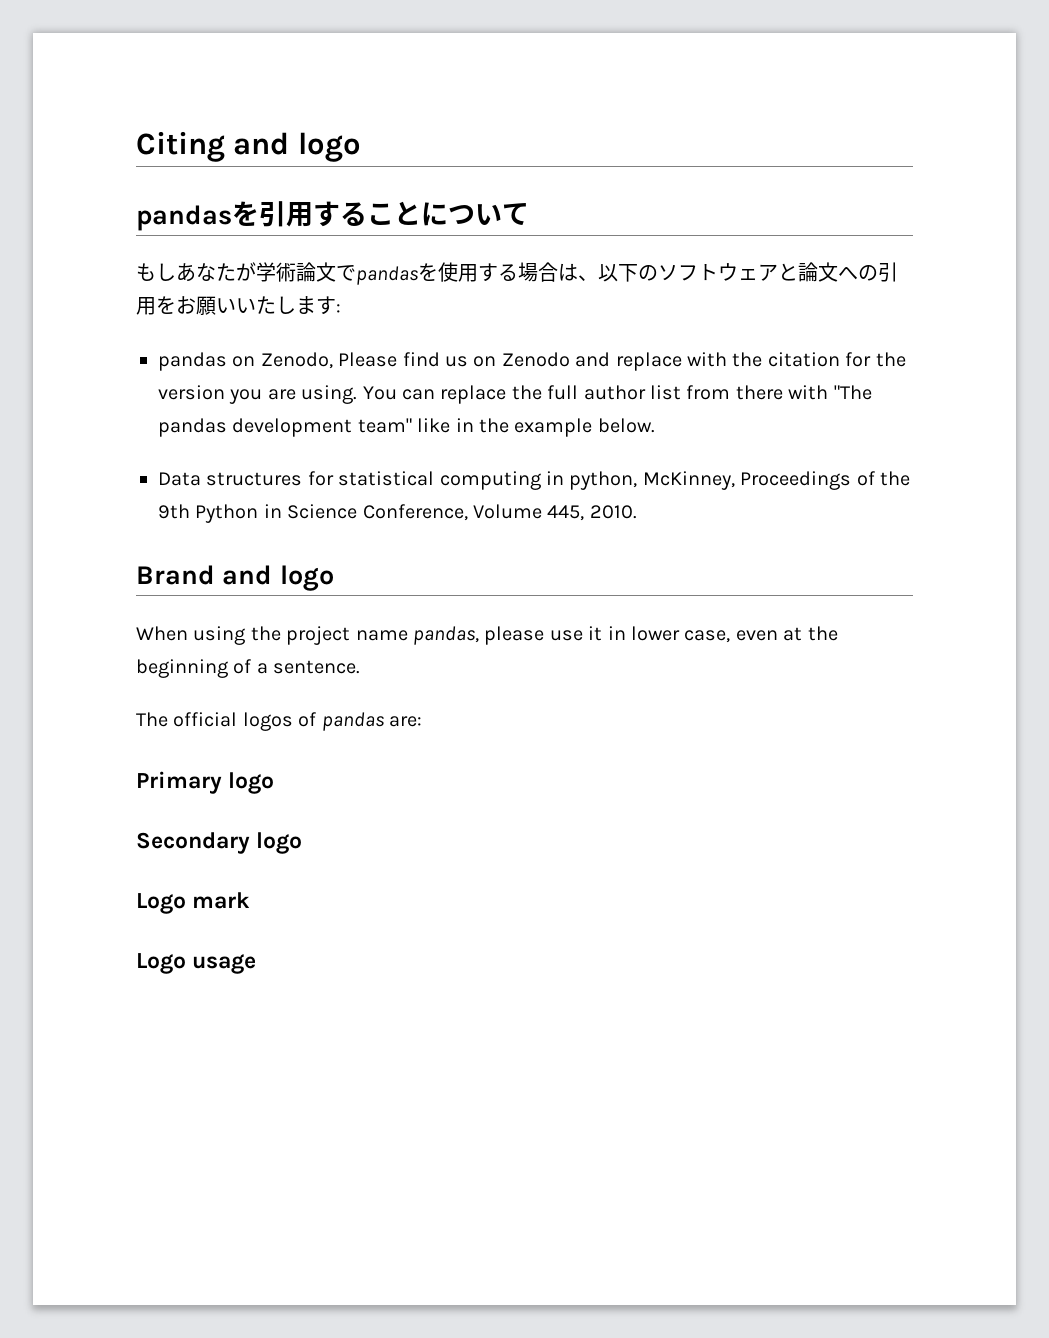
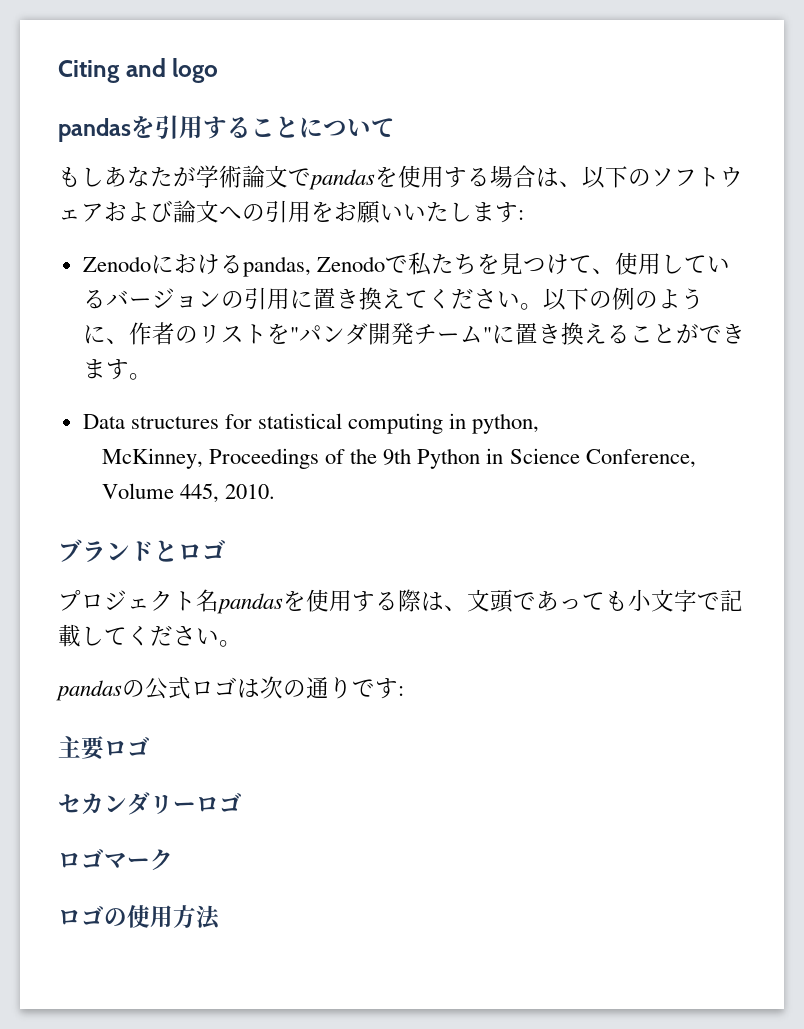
[778,263,798,281] と -> [104,200,173,222] および
[158,352,906,371] [158,385,872,404] [158,418,655,437] pandas on Zenodo, Please find us on Zenodo and replace with the citation for the version you are using. You can replace the full author list from there with "The pandas development team" like in the example below. -> [82,252,730,277] [82,287,704,311] [82,322,745,345] [82,359,152,380] Zenodoにおけるpandas, Zenodoで私たちを見つけて、使用しているバージョンの引用に置き換えてください。以下の例のように、作者のリストを"パンダ開発チーム"に置き換えることができます。
(638, 480) none -> (540, 423) //
[136,565,334,591] [136,626,838,645] [136,659,361,678] [136,712,422,731] [136,771,275,794] [136,832,303,854] [136,892,251,914] [136,953,257,974] Brand and logo // When using the project name pandas, please use it in lower case, even at the beginning of a sentence. // The official logos of pandas are: // Primary logo // Secondary logo // Logo mark // Logo usage -> [58,539,226,562] [58,589,743,614] [58,624,242,647] [56,676,404,701] [58,736,150,760] [58,792,242,815] [58,849,173,871] [58,905,221,930] ブランドとロゴ // プロジェクト名pandasを使用する際は、文頭であっても小文字で記載してください。 // pandasの公式ロゴは次の通りです: // 主要ロゴ // セカンダリーロゴ // ロゴマーク // ロゴの使用方法

